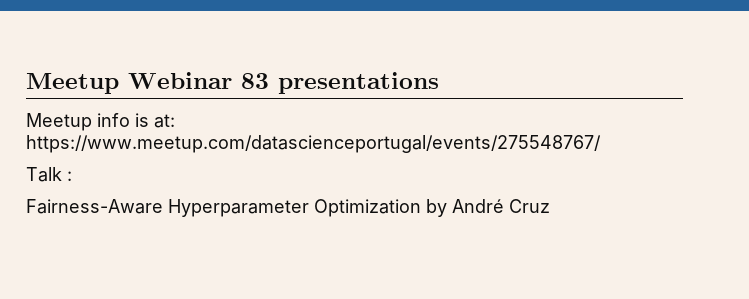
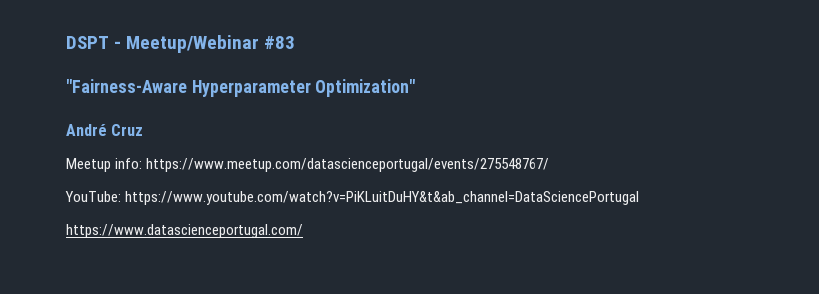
[26,72,439,94] [26,113,175,131] [26,135,601,153] [26,167,72,182] [26,199,550,217] Meetup Webinar 83 presentations // Meetup info is at: https://www.meetup.com/datascienceportugal/events/275548767/ // Talk : // Fairness-Aware Hyperparameter Optimization by André Cruz -> [66,35,296,53] [66,79,416,97] [66,124,144,136] [66,158,550,172] [65,191,640,205] [66,224,303,238] DSPT - Meetup/Webinar #83 // "Fairness-Aware Hyperparameter Optimization" // André Cruz // Meetup info: https://www.meetup.com/datascienceportugal/events/275548767/ // YouTube: https://www.youtube.com/watch?v=PiKLuitDuHY&t&ab_channel=DataSciencePortugal // https://www.datascienceportugal.com/

